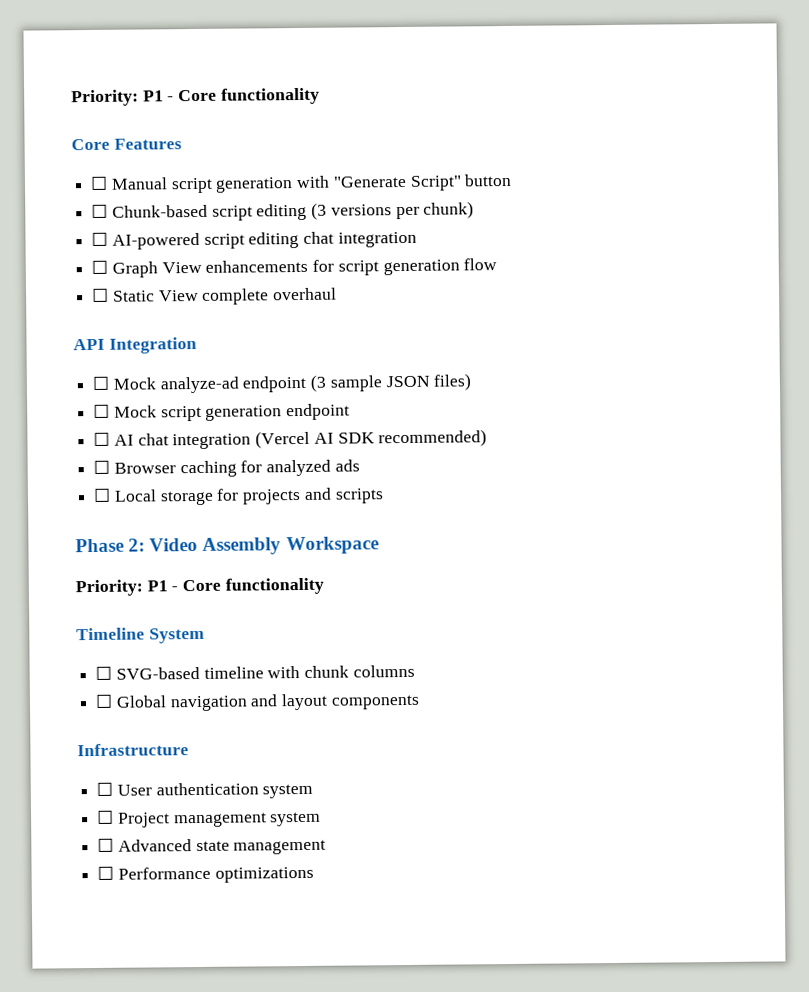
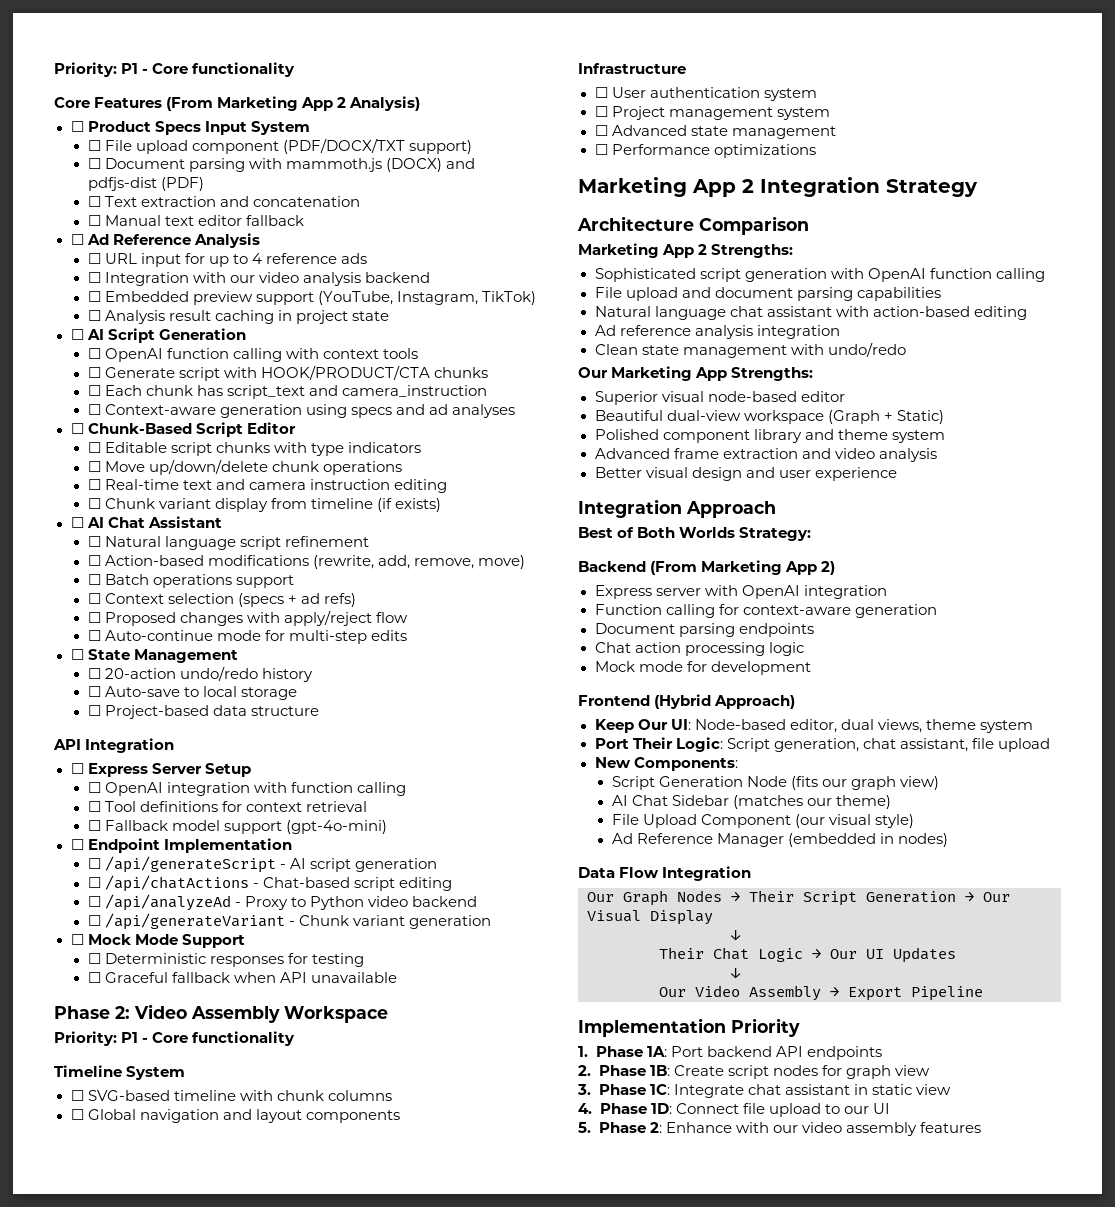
[90,173,513,194] [91,201,475,221] [91,231,417,250] [91,258,498,278] [91,287,338,305] [73,336,197,354] [92,373,472,394] [93,403,351,422] [93,429,488,450] [93,459,360,478] [93,487,384,506] // ☐ Manual script generation with "Generate Script" button // ☐ Chunk-based script editing (3 versions per chunk) // ☐ AI-powered script editing chat integration // ☐ Graph View enhancements for script generation flow // ☐ Static View complete overhaul // API Integration // ☐ Mock analyze-ad endpoint (3 sample JSON files) // ☐ Mock script generation endpoint // ☐ AI chat integration (Vercel AI SDK recommended) // ☐ Browser caching for analyzed ads // ☐ Local storage for projects and scripts -> [166,96,421,111] [70,121,310,135] [87,138,473,154] [87,158,476,172] [87,177,204,191] [87,196,360,207] [87,215,304,226] [70,233,260,248] [87,253,368,267] [87,272,431,286] [87,291,537,305] [87,310,390,324] [70,328,246,343] [87,348,419,362] [87,365,489,381] [87,385,488,399] [87,404,516,418] [70,422,296,437] [87,442,422,456] [87,459,402,475] [87,479,448,493] [87,498,442,512] [70,516,222,528] [87,536,369,550] [87,555,526,569] [87,574,294,588] [87,593,357,607] [87,610,409,626] [87,630,408,644] [70,649,238,663] [87,666,313,682] [87,686,297,700] [87,705,319,719] [53,738,175,753] [70,763,251,777] [87,782,407,796] [87,801,368,812] [87,820,387,834] [70,838,292,853] [87,856,438,873] [87,875,453,892] [87,894,478,911] [87,913,492,930] [70,934,245,948] [87,953,364,967] [87,972,398,983] (From Marketing App 2 Analysis) // ☐ Product Specs Input System // ☐ File upload component (PDF/DOCX/TXT support) // ☐ Document parsing with mammoth.js (DOCX) and pdfjs-dist (PDF) // ☐ Text extraction and concatenation // ☐ Manual text editor fallback // ☐ Ad Reference Analysis // ☐ URL input for up to 4 reference ads // ☐ Integration with our video analysis backend // ☐ Embedded preview support (YouTube, Instagram, TikTok) // ☐ Analysis result caching in project state // ☐ AI Script Generation // ☐ OpenAI function calling with context tools // ☐ Generate script with HOOK/PRODUCT/CTA chunks // ☐ Each chunk has script_text and camera_instruction // ☐ Context-aware generation using specs and ad analyses // ☐ Chunk-Based Script Editor // ☐ Editable script chunks with type indicators // ☐ Move up/down/delete chunk operations // ☐ Real-time text and camera instruction editing // ☐ Chunk variant display from timeline (if exists) // ☐ AI Chat Assistant // ☐ Natural language script refinement // ☐ Action-based modifications (rewrite, add, remove, move) // ☐ Batch operations support // ☐ Context selection (specs + ad refs) // ☐ Proposed changes with apply/reject flow // ☐ Auto-continue mode for multi-step edits // ☐ State Management // ☐ 20-action undo/redo history // ☐ Auto-save to local storage // ☐ Project-based data structure // API Integration // ☐ Express Server Setup // ☐ OpenAI integration with function calling // ☐ Tool definitions for context retrieval // ☐ Fallback model support (gpt-4o-mini) // ☐ Endpoint Implementation // ☐ /api/generateScript - AI script generation // ☐ /api/chatActions - Chat-based script editing // ☐ /api/analyzeAd - Proxy to Python video backend // ☐ /api/generateVariant - Chunk variant generation // ☐ Mock Mode Support // ☐ Deterministic responses for testing // ☐ Graceful fallback when API unavailable
(314, 874) none -> [578,177,978,197] [577,216,809,235] [578,243,794,258] [594,268,1045,282] [594,287,941,301] [594,306,1027,320] [594,325,840,339] [594,342,906,358] [578,366,814,381] [594,391,845,405] [594,410,944,424] [594,429,945,443] [594,448,937,462] [594,467,897,481] [578,499,776,518] [578,527,812,541] [578,560,836,575] [594,585,887,599] [594,604,937,618] [594,623,814,637] [594,642,804,656] [594,661,811,675] [578,694,796,709] [594,719,1033,733] [594,737,1050,752] [594,757,738,771] [611,776,940,790] [611,795,892,809] [611,814,915,828] [611,833,949,847] [578,866,752,881] [587,890,1010,906] [587,910,713,925] [730,930,741,941] [659,947,956,963] [730,968,741,979] [659,985,983,1001] [578,1018,800,1037] [578,1046,882,1060] [578,1065,930,1079] [577,1084,951,1098] [578,1103,890,1117] [578,1122,981,1136] // Marketing App 2 Integration Strategy // Architecture Comparison // Marketing App 2 Strengths: // Sophisticated script generation with OpenAI function calling // File upload and document parsing capabilities // Natural language chat assistant with action-based editing // Ad reference analysis integration // Clean state management with undo/redo // Our Marketing App Strengths: // Superior visual node-based editor // Beautiful dual-view workspace (Graph + Static) // Polished component library and theme system // Advanced frame extraction and video analysis // Better visual design and user experience // Integration Approach // Best of Both Worlds Strategy: // Backend (From Marketing App 2) // Express server with OpenAI integration // Function calling for context-aware generation // Document parsing endpoints // Chat action processing logic // Mock mode for development // Frontend (Hybrid Approach) // Keep Our UI: Node-based editor, dual views, theme system // Port Their Logic: Script generation, chat assistant, file upload // New Components: // Script Generation Node (fits our graph view) // AI Chat Sidebar (matches our theme) // File Upload Component (our visual style) // Ad Reference Manager (embedded in nodes) // Data Flow Integration // Our Graph Nodes → Their Script Generation → Our Visual Display // ↓ // Their Chat Logic → Our UI Updates // ↓ // Our Video Assembly → Export Pipeline // Implementation Priority // 1. Phase 1A: Port backend API endpoints // 2. Phase 1B: Create script nodes for graph view // 3. Phase 1C: Integrate chat assistant in static view // 4. Phase 1D: Connect file upload to our UI // 5. Phase 2: Enhance with our video assembly features

